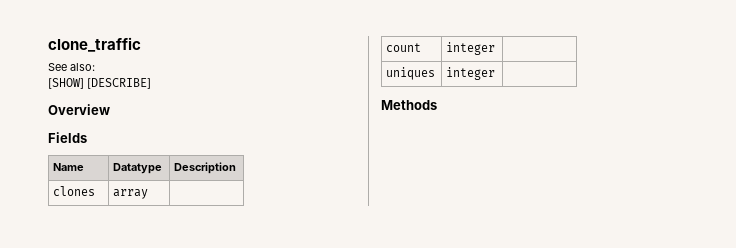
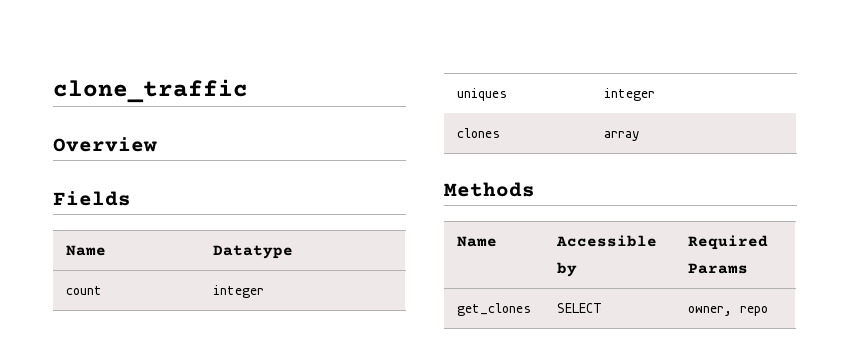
[48,63,95,71] [48,78,151,89] // See also: // [SHOW] [DESCRIBE] -> (248, 91) none
[174,162,237,174] [53,186,96,196] [113,189,149,199] [386,43,422,52] [446,42,496,55] [386,67,436,80] [446,67,496,80] [381,100,437,110] | Description // clones | array | // count | integer | // uniques | integer | // Methods -> [65,286,102,295] [212,285,264,298] [456,88,507,101] [603,88,655,101] [456,128,500,138] [603,131,640,141] [444,182,535,197] [456,236,497,247] [555,235,657,247] [556,262,577,277] [687,235,768,250] [687,263,748,274] [456,303,531,316] [556,303,602,313] [687,306,768,316] // count | integer // uniques | integer // clones | array // Methods // Name | Accessible by | Required Params // get_clones | SELECT | owner, repo

